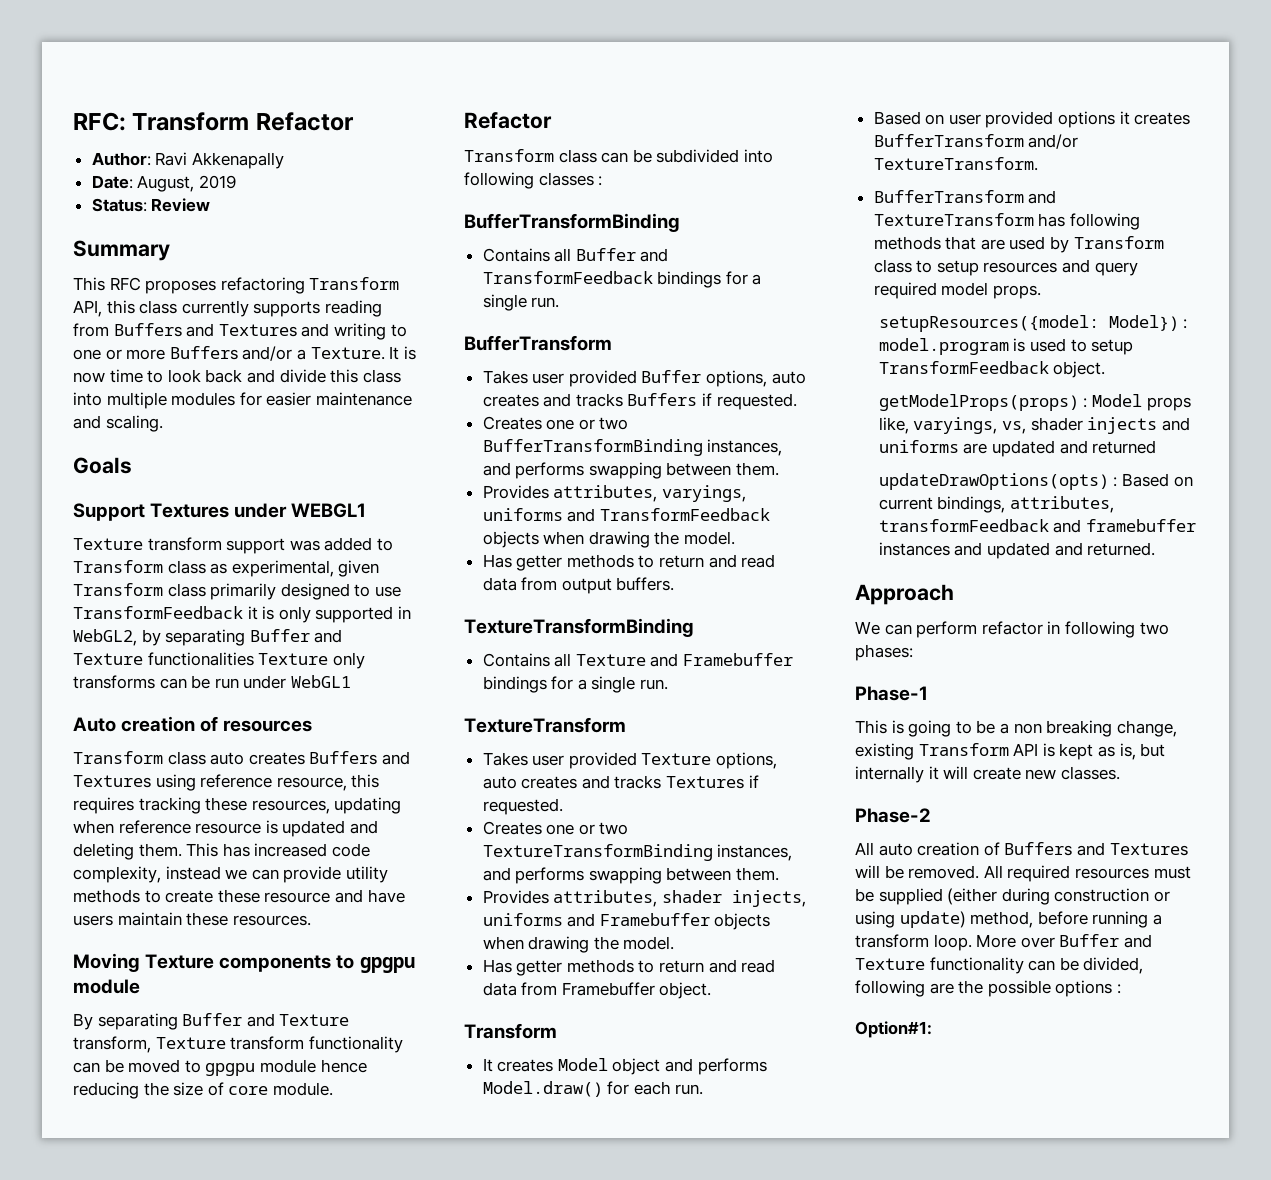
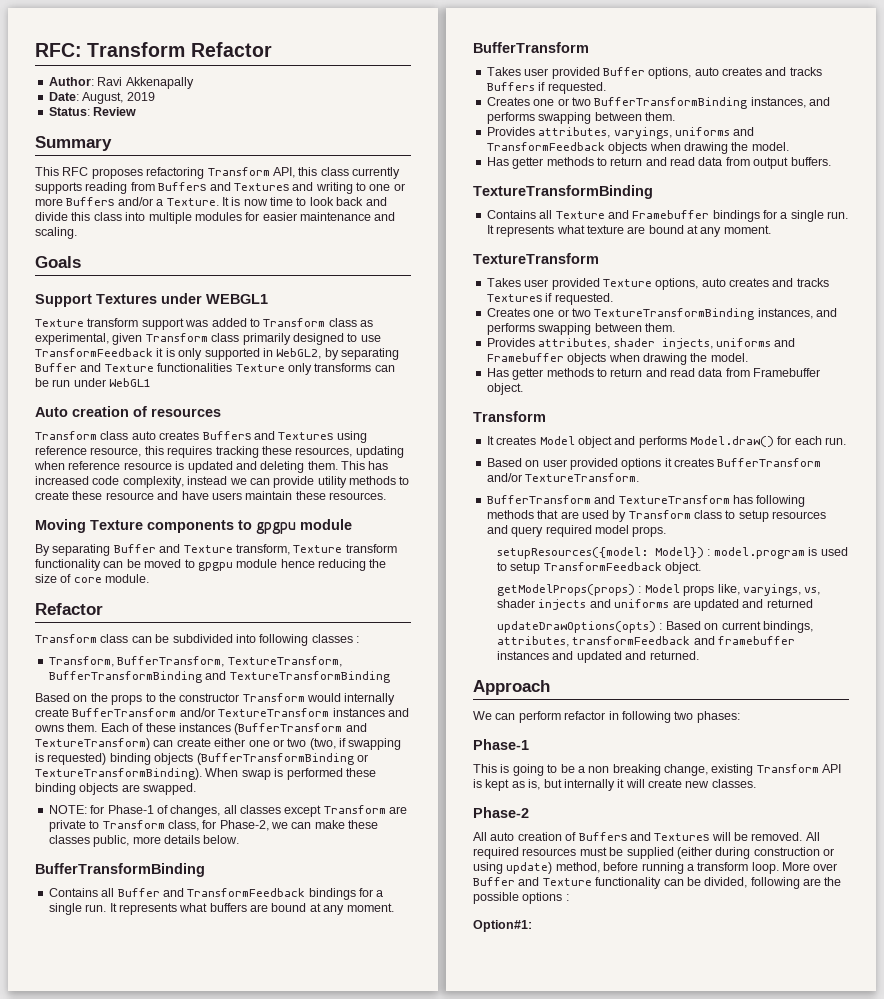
(603, 181) none -> [48,656,342,667] [48,671,390,683] [35,693,396,705] [35,708,409,717] [35,723,367,735] [35,738,402,750] [35,753,368,765] [35,768,376,780] [35,783,197,795] [48,805,408,817] [48,820,379,832] [48,835,240,847] // Transform, BufferTransform, TextureTransform, BufferTransformBinding and TextureTransformBinding // Based on the props to the constructor Transform would internally create BufferTransform and/or TextureTransform instances and owns them. Each of these instances (BufferTransform and TextureTransform) can create either one or two (two, if swapping is requested) binding objects (BufferTransformBinding or TextureTransformBinding). When swap is performed these binding objects are swapped. // NOTE: for Phase-1 of changes, all classes except Transform are private to Transform class, for Phase-2, we can make these classes public, more details below.
(560, 302) none -> [109,903,394,915] It represents what buffers are bound at any moment.
(669, 684) none -> [486,225,771,237] It represents what texture are bound at any moment.

